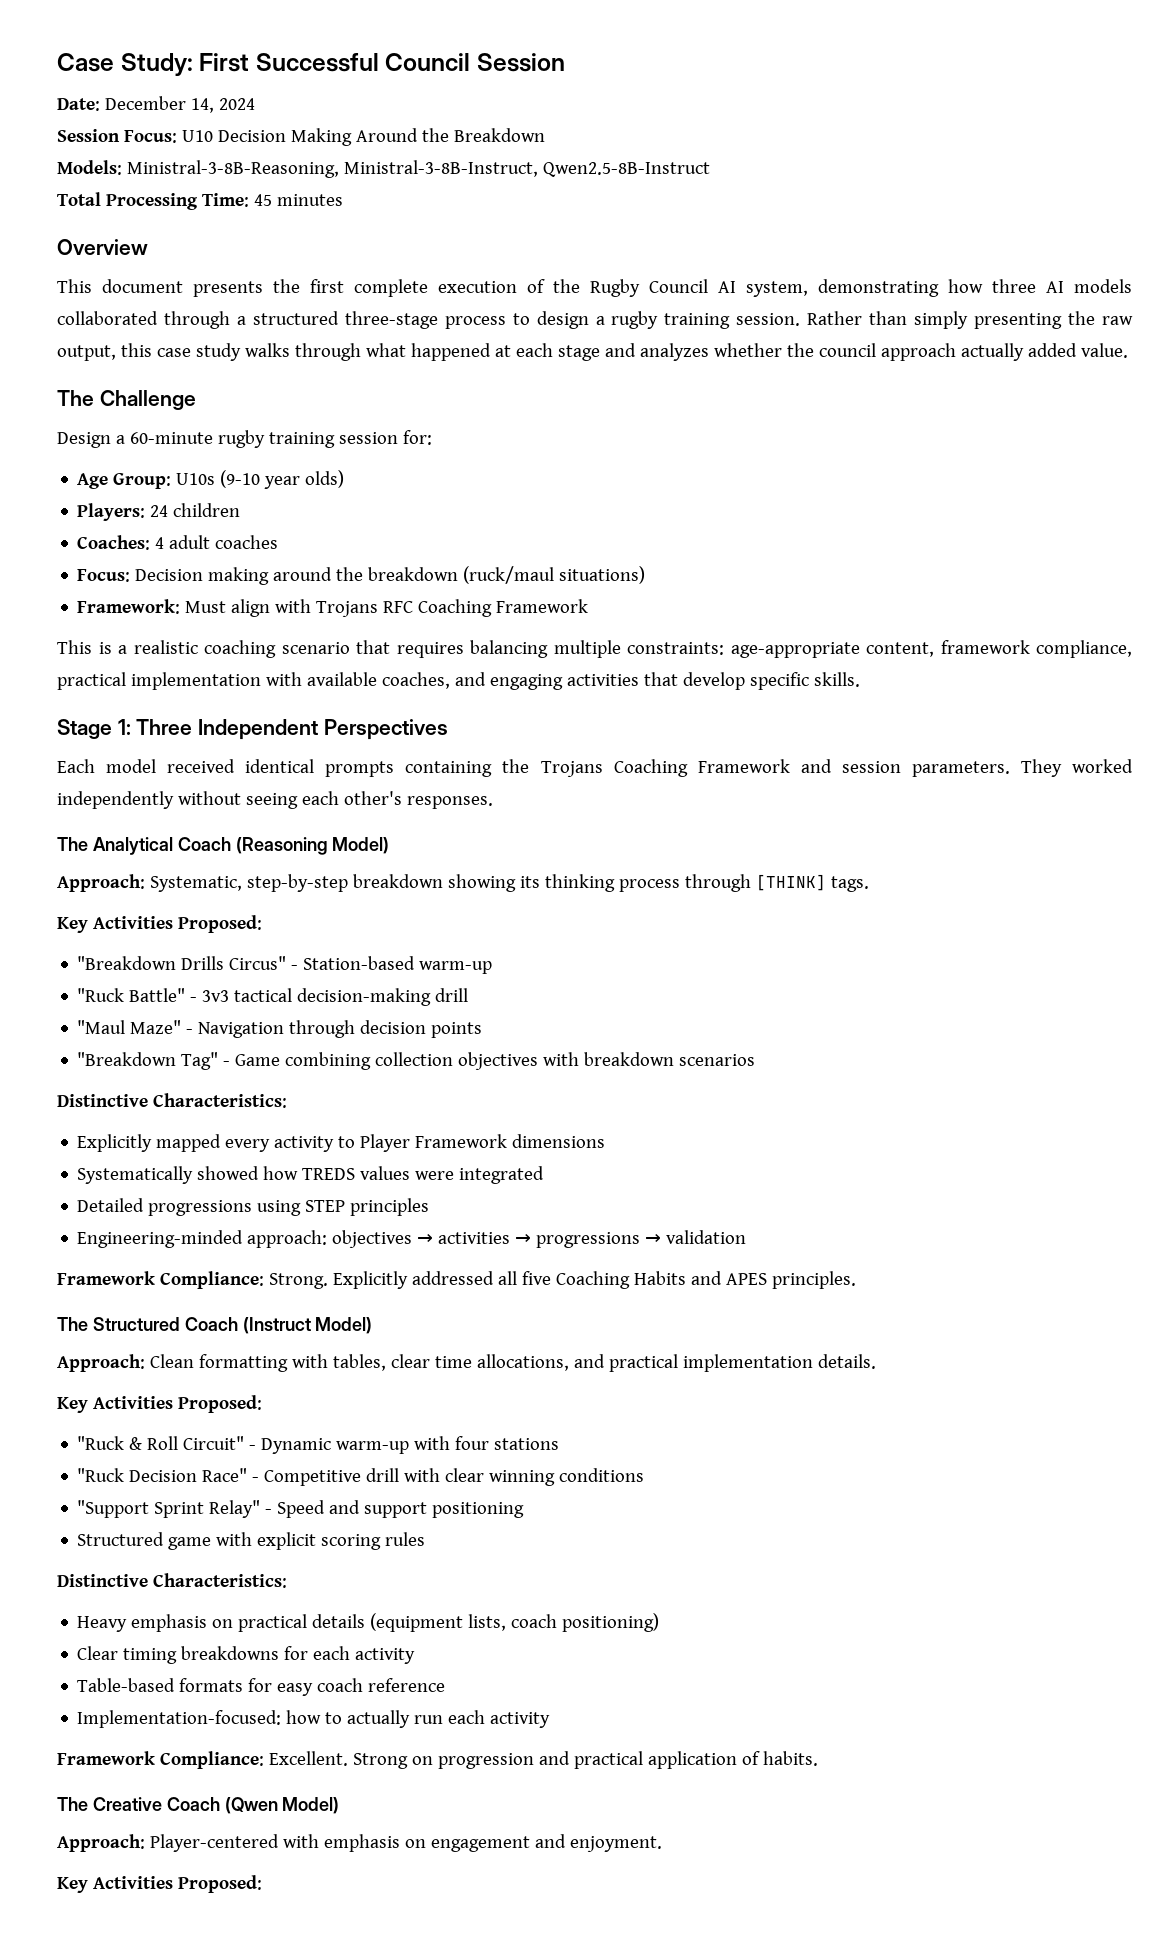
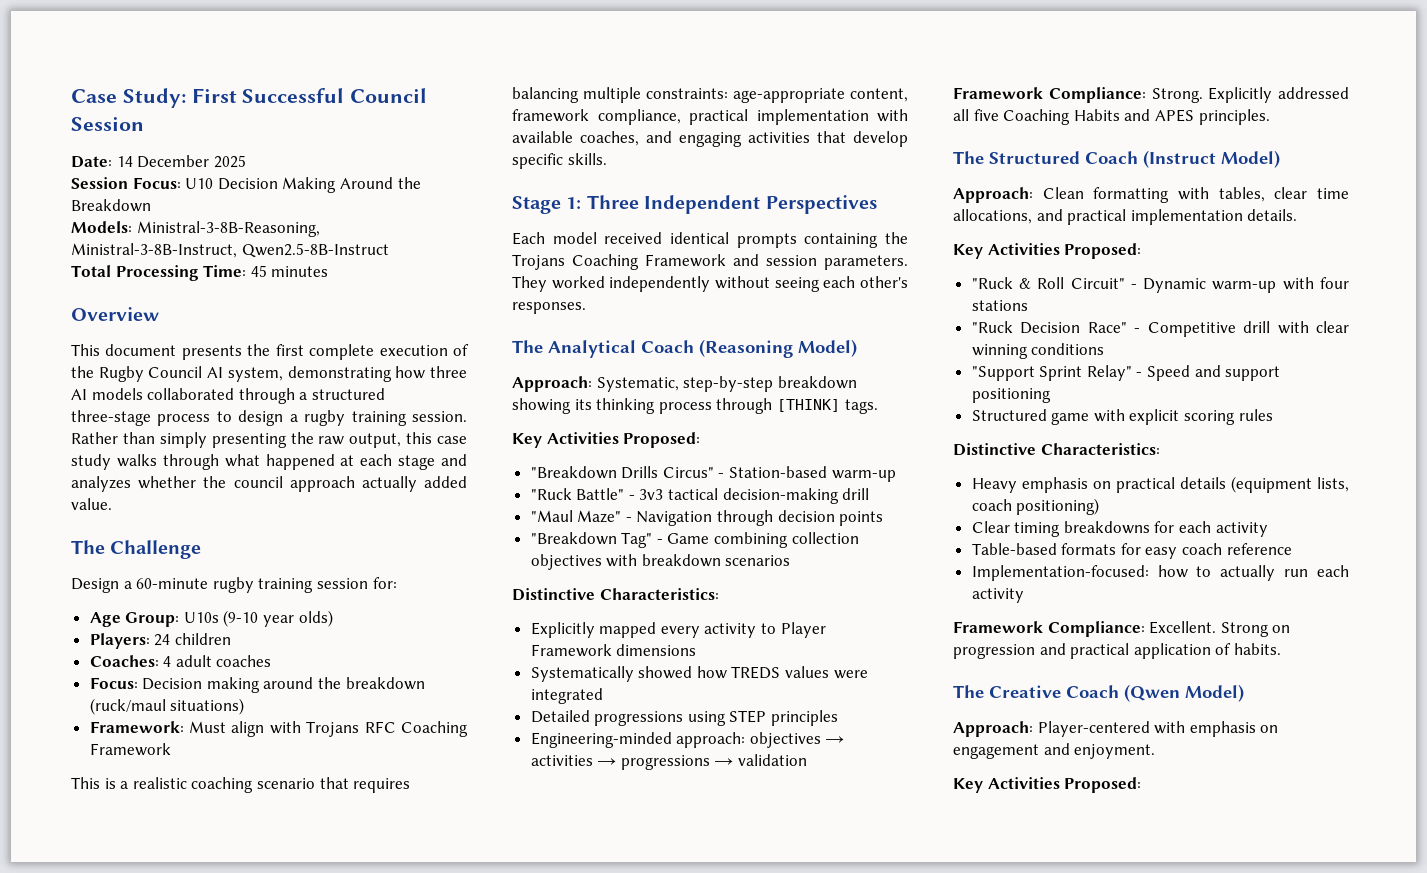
[104,96,255,113] December 14, 2024 -> [116,155,246,168] 14 December 2025

